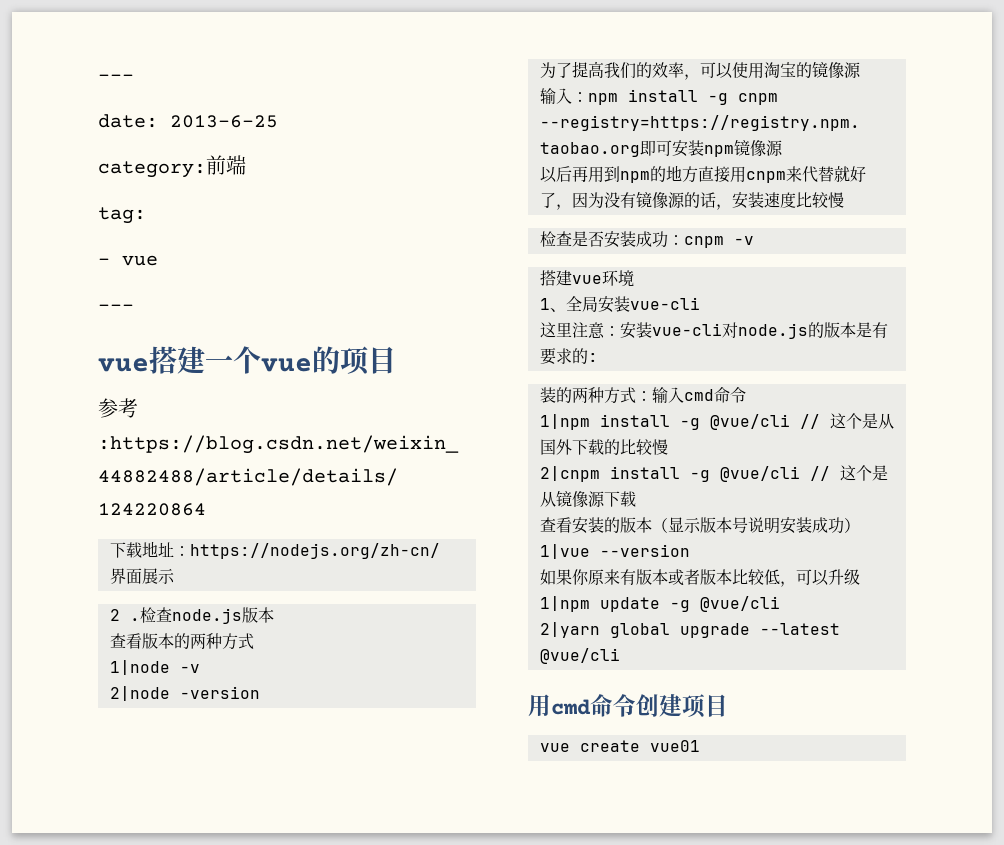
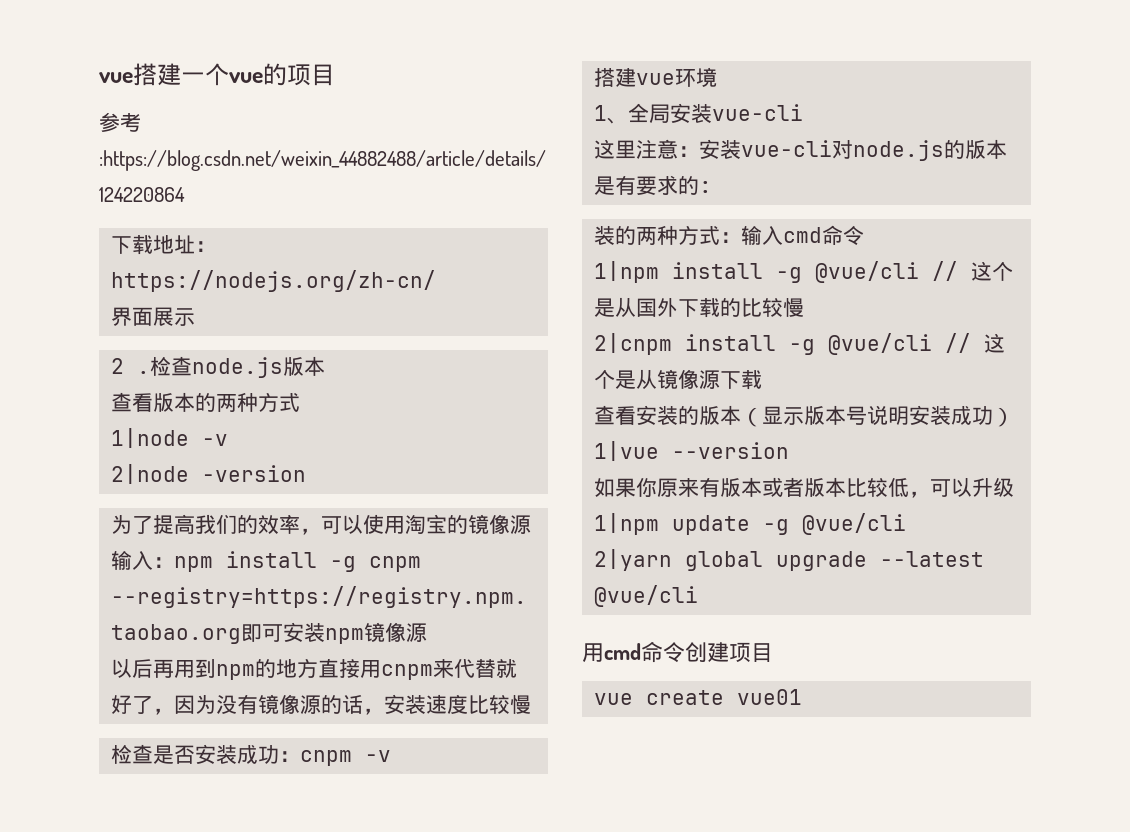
[98,74,134,81] [98,114,278,128] [98,155,246,178] [98,207,146,224] [98,255,158,266] [98,304,134,311] --- // date: 2013-6-25 // category:前端 // tag: // - vue // --- // -> (99, 77) none

